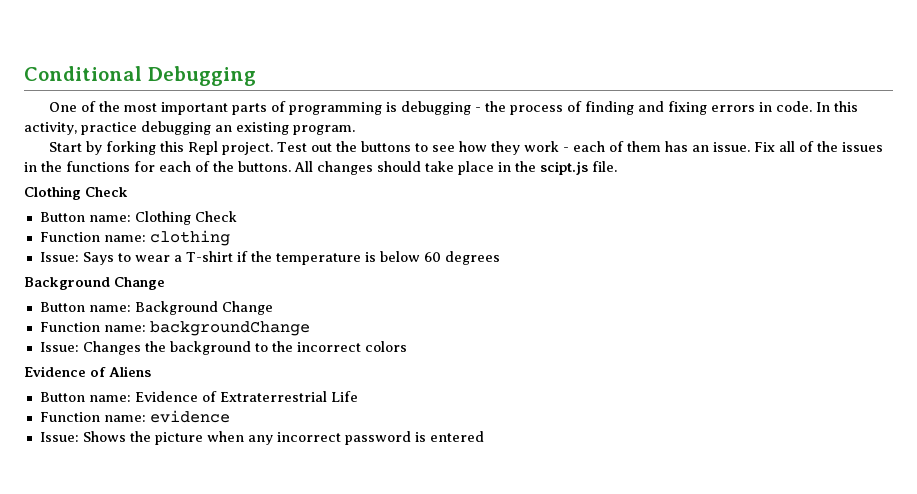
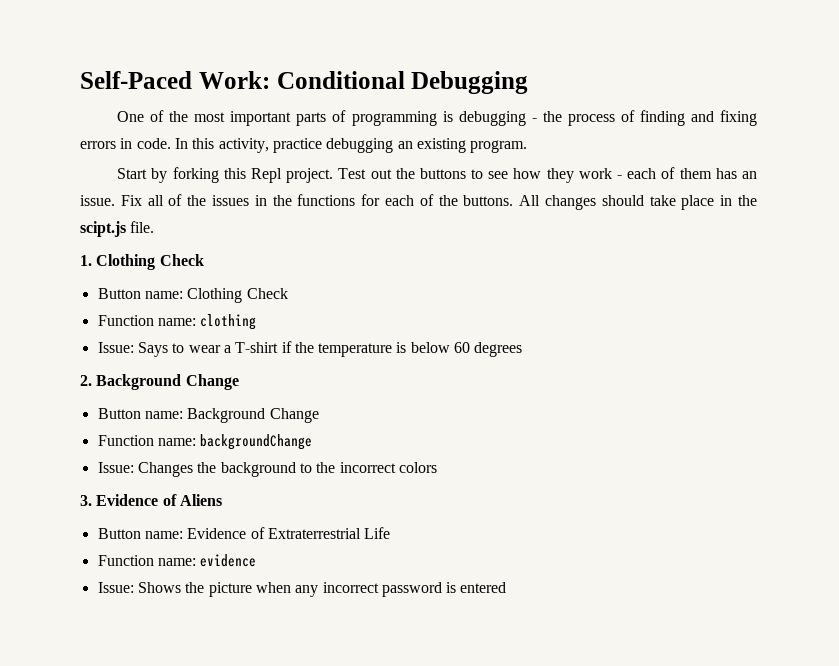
(24, 73) none -> [80,71,270,89] Self-Paced Work:
(617, 166) none -> [80,255,92,266] 1.
(500, 258) none -> [80,375,92,386] 2.
(407, 346) none -> [80,495,92,506] 3.

